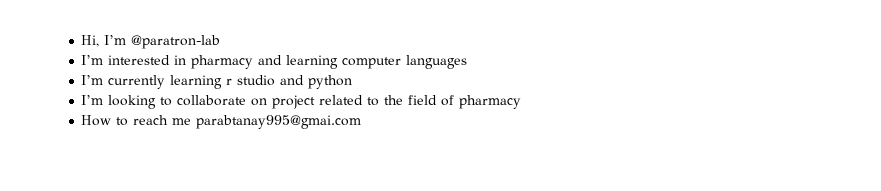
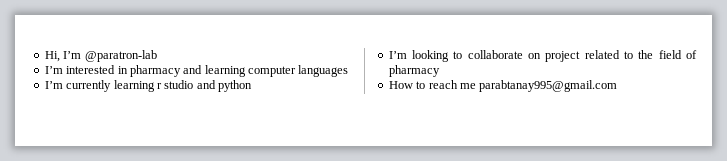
[196,115,362,129] parabtanay995@gmai.com -> [479,80,618,92] parabtanay995@gmail.com

